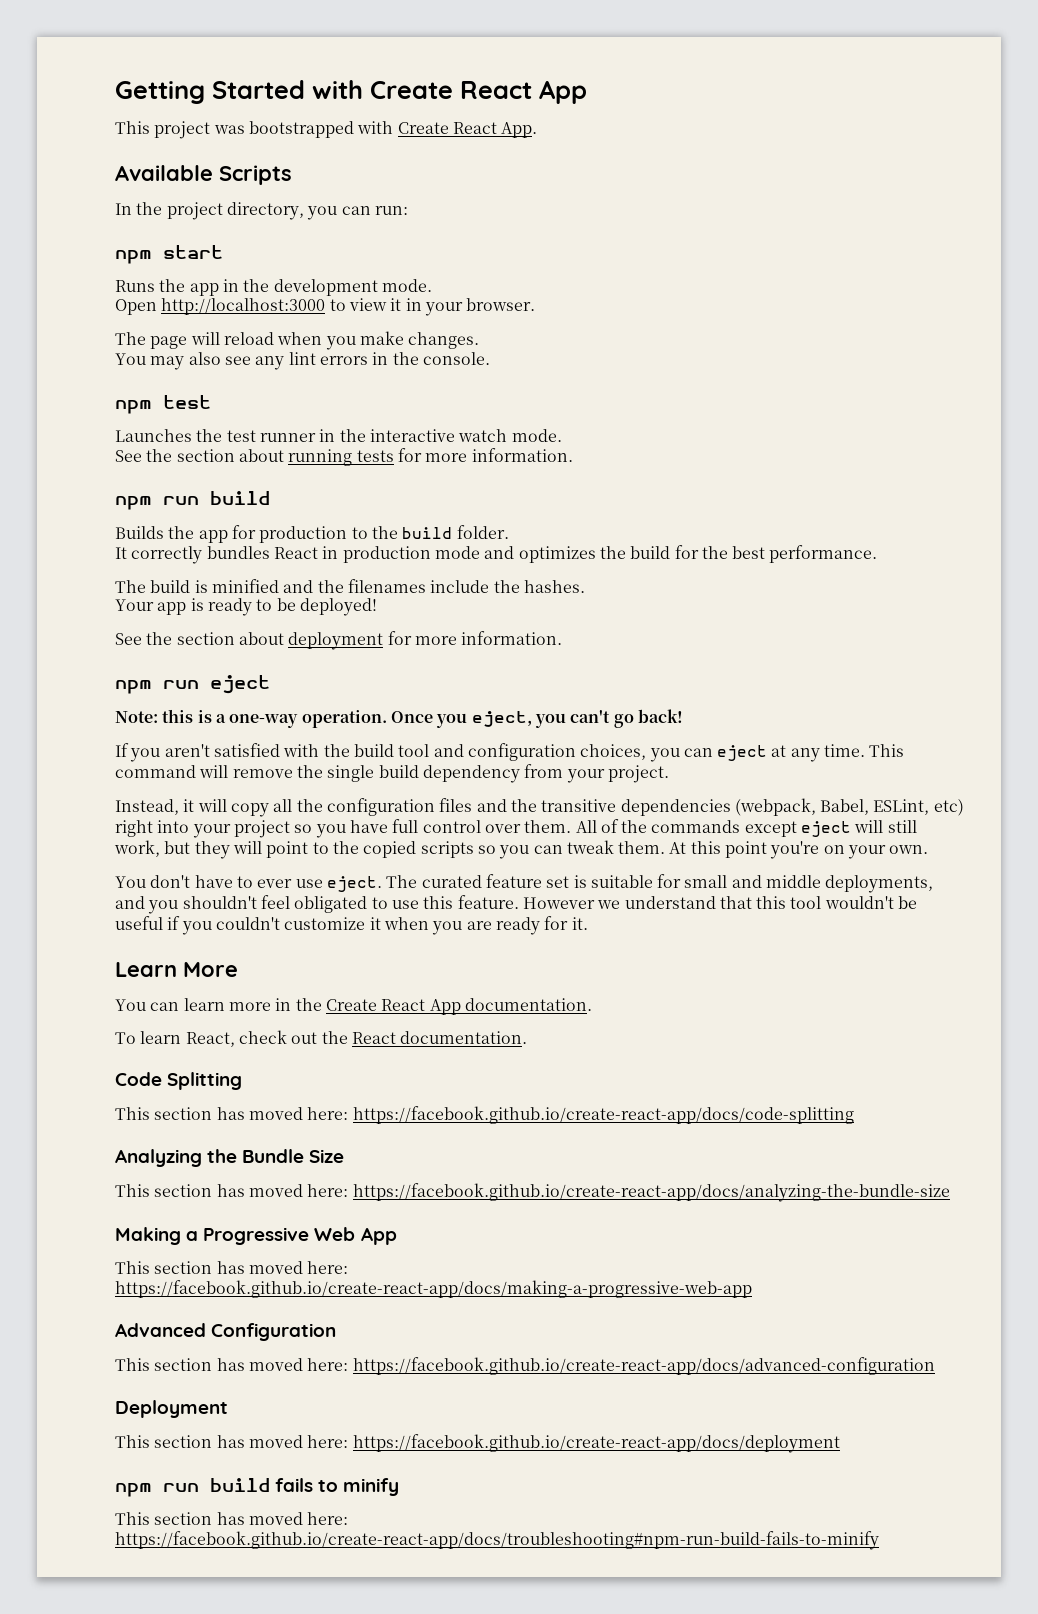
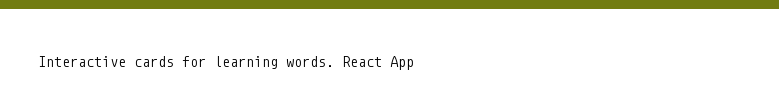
[115,80,587,104] [115,121,538,139] [115,165,292,185] [115,202,408,220] [115,245,223,264] [115,279,432,296] [115,298,536,316] [115,331,480,350] [115,352,490,370] [115,395,211,414] [115,429,562,442] [115,448,573,466] [115,491,270,510] [115,525,509,543] [115,545,878,564] [115,579,585,593] [115,598,377,616] [115,631,563,650] [115,675,270,694] [115,709,683,728] [115,743,905,762] [115,764,669,783] [115,798,964,817] [115,819,917,838] [114,840,929,859] [115,874,934,893] [115,895,918,914] [115,916,588,935] [115,962,238,977] [115,998,592,1015] [115,1030,528,1047] [115,1072,243,1090] [115,1106,854,1124] [115,1149,345,1167] [115,1183,950,1202] [115,1227,397,1245] [115,1261,349,1274] [115,1280,752,1298] [115,1323,337,1341] [115,1357,935,1375] [115,1400,228,1418] [115,1434,840,1453] [115,1478,400,1497] [115,1512,349,1525] [115,1531,879,1550] Getting Started with Create React App // This project was bootstrapped with Create React App. // Available Scripts // In the project directory, you can run: // npm start // Runs the app in the development mode. // Open http://localhost:3000 to view it in your browser. // The page will reload when you make changes. // You may also see any lint errors in the console. // npm test // Launches the test runner in the interactive watch mode. // See the section about running tests for more information. // npm run build // Builds the app for production to the build folder. // It correctly bundles React in production mode and optimizes the build for the best performance. // The build is minified and the filenames include the hashes. // Your app is ready to be deployed! // See the section about deployment for more information. // npm run eject // Note: this is a one-way operation. Once you eject, you can't go back! // If you aren't satisfied with the build tool and configuration choices, you can eject at any time. This command will remove the single build dependency from your project. // Instead, it will copy all the configuration files and the transitive dependencies (webpack, Babel, ESLint, etc) right into your project so you have full control over them. All of the commands except eject will still work, but they will point to the copied scripts so you can tweak them. At this point you're on your own. // You don't have to ever use eject. The curated feature set is suitable for small and middle deployments, and you shouldn't feel obligated to use this feature. However we understand that this tool wouldn't be useful if you couldn't customize it when you are ready for it. // Learn More // You can learn more in the Create React App documentation. // To learn React, check out the React documentation. // Code Splitting // This section has moved here: https://facebook.github.io/create-react-app/docs/code-splitting // Analyzing the Bundle Size // This section has moved here: https://facebook.github.io/create-react-app/docs/analyzing-the-bundle-size // Making a Progressive Web App // This section has moved here: https://facebook.github.io/create-react-app/docs/making-a-progressive-web-app // Advanced Configuration // This section has moved here: https://facebook.github.io/create-react-app/docs/advanced-configuration // Deployment // This section has moved here: https://facebook.github.io/create-react-app/docs/deployment // npm run build fails to minify // This section has moved here: https://facebook.github.io/create-react-app/docs/troubleshooting#npm-run-build-fails-to-minify -> [38,56,414,70] Interactive cards for learning words. React App

